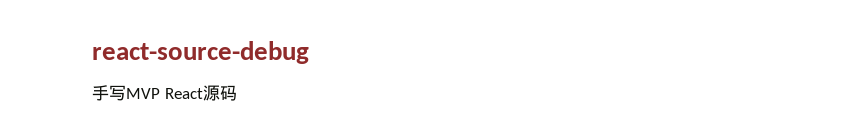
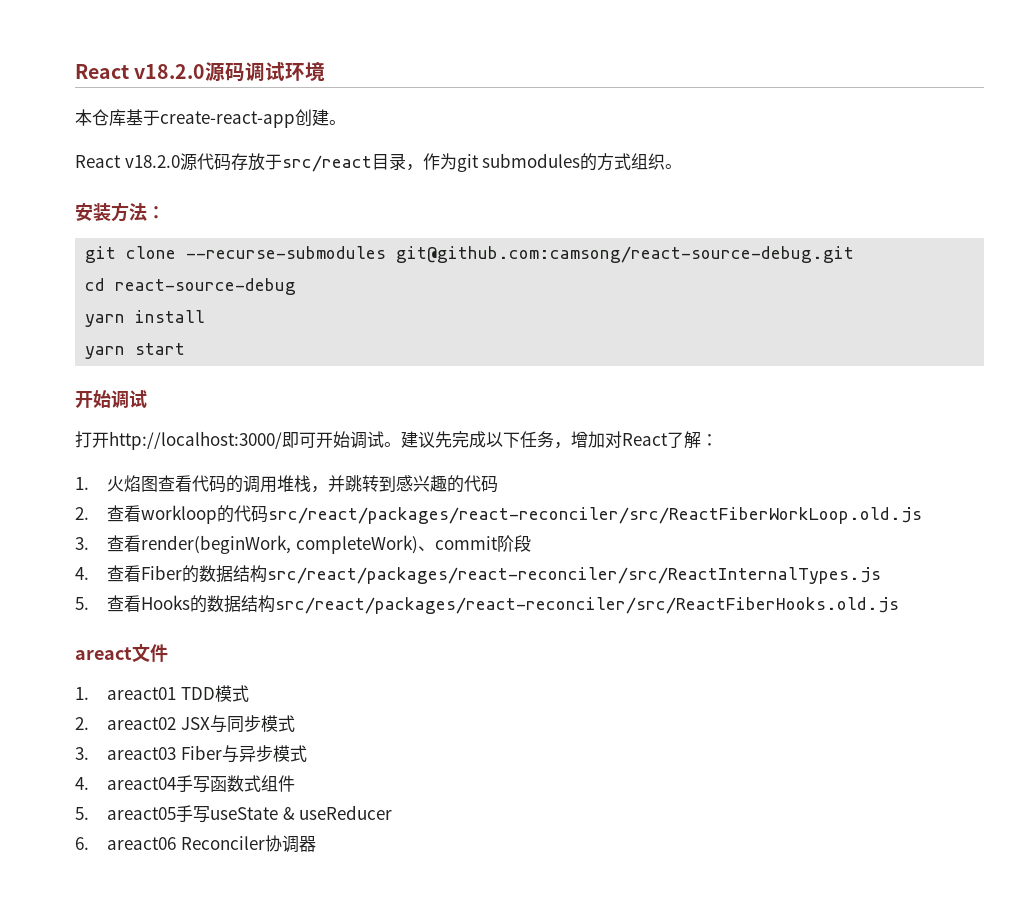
[92,41,309,64] [92,85,237,101] react-source-debug // 手写MVP React源码 -> [75,62,326,82] [75,109,346,128] [75,153,683,172] [75,202,165,222] [85,246,855,263] [85,278,297,295] [85,310,206,327] [85,343,186,359] [75,390,147,408] [75,431,718,450] [75,475,498,493] [75,505,922,524] [75,535,531,554] [75,565,881,584] [75,595,899,614] [75,644,168,662] [75,685,249,702] [75,715,295,733] [75,745,307,763] [75,775,295,793] [75,805,393,823] [75,835,316,853] React v18.2.0源码调试环境 // 本仓库基于create-react-app创建。 // React v18.2.0源代码存放于src/react目录，作为git submodules的方式组织。 // 安装方法： // git clone --recurse-submodules git@github.com:camsong/react-source-debug.git // cd react-source-debug // yarn install // yarn start // 开始调试 // 打开http://localhost:3000/即可开始调试。建议先完成以下任务，增加对React了解： // 1.火焰图查看代码的调用堆栈，并跳转到感兴趣的代码 // 2.查看workloop的代码src/react/packages/react-reconciler/src/ReactFiberWorkLoop.old.js // 3.查看render(beginWork, completeWork)、commit阶段 // 4.查看Fiber的数据结构src/react/packages/react-reconciler/src/ReactInternalTypes.js // 5.查看Hooks的数据结构src/react/packages/react-reconciler/src/ReactFiberHooks.old.js // areact文件 // 1. areact01 TDD模式 // 2. areact02 JSX与同步模式 // 3. areact03 Fiber与异步模式 // 4. areact04手写函数式组件 // 5. areact05手写useState & useReducer // 6. areact06 Reconciler协调器

